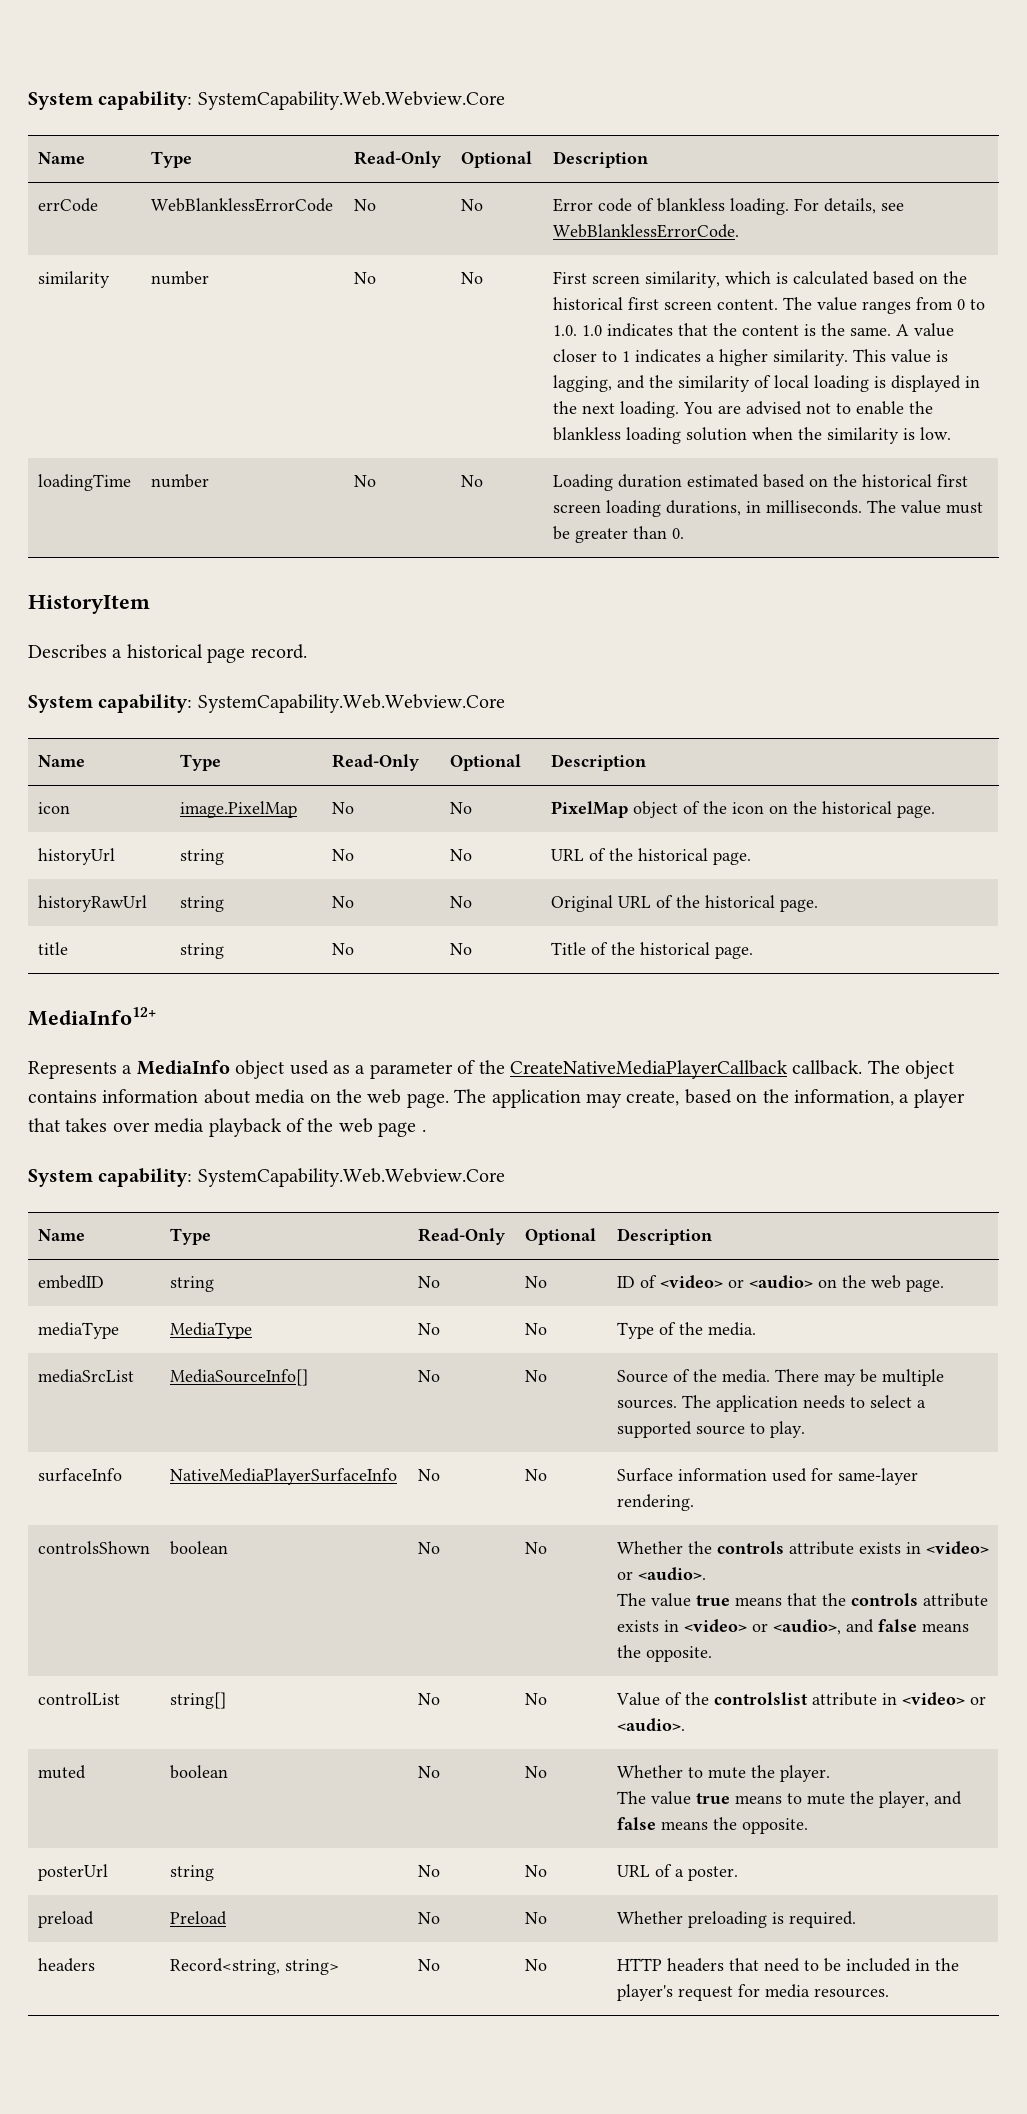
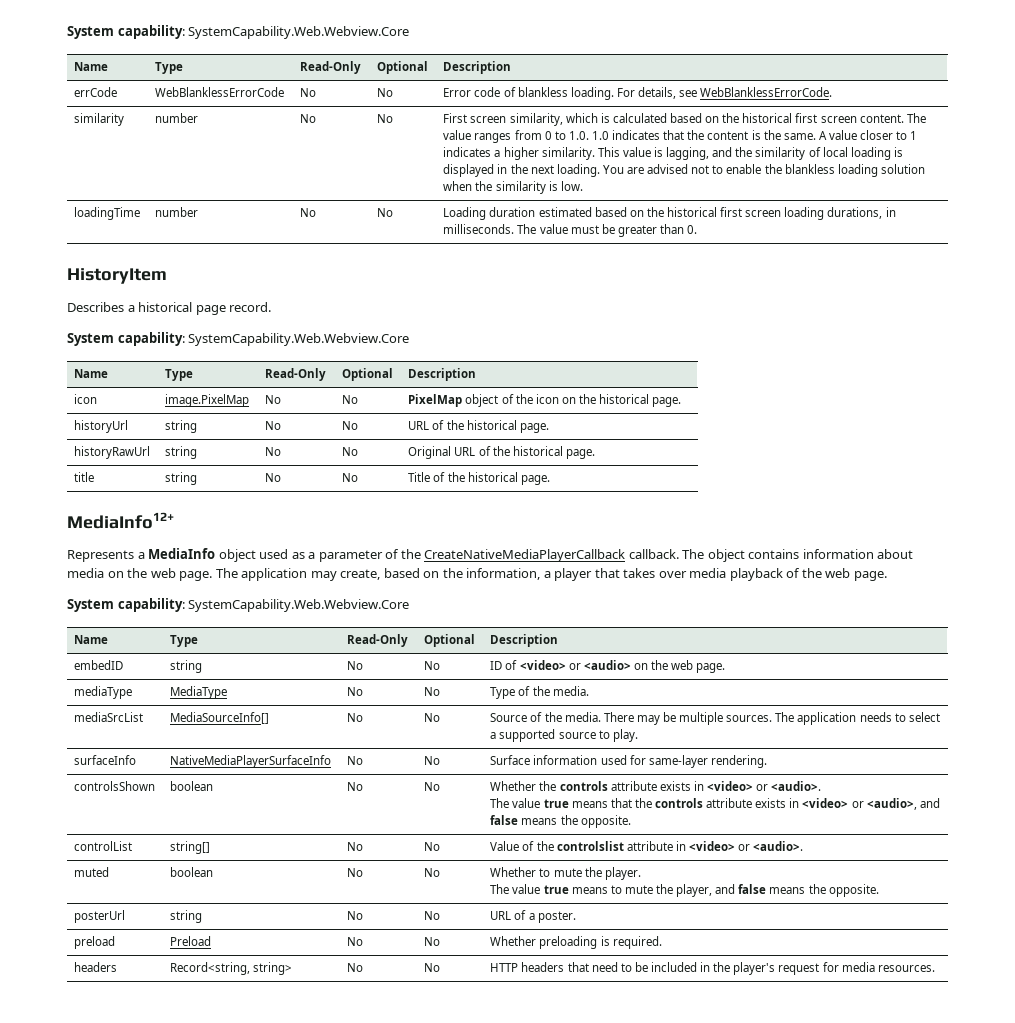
[378,1122,426,1137] page . -> [853,571,887,581] page.

